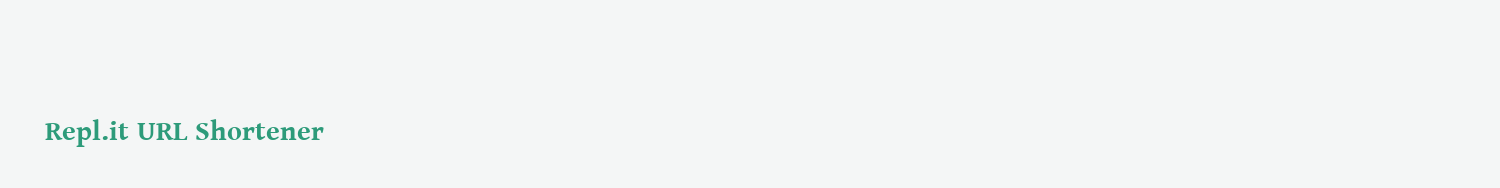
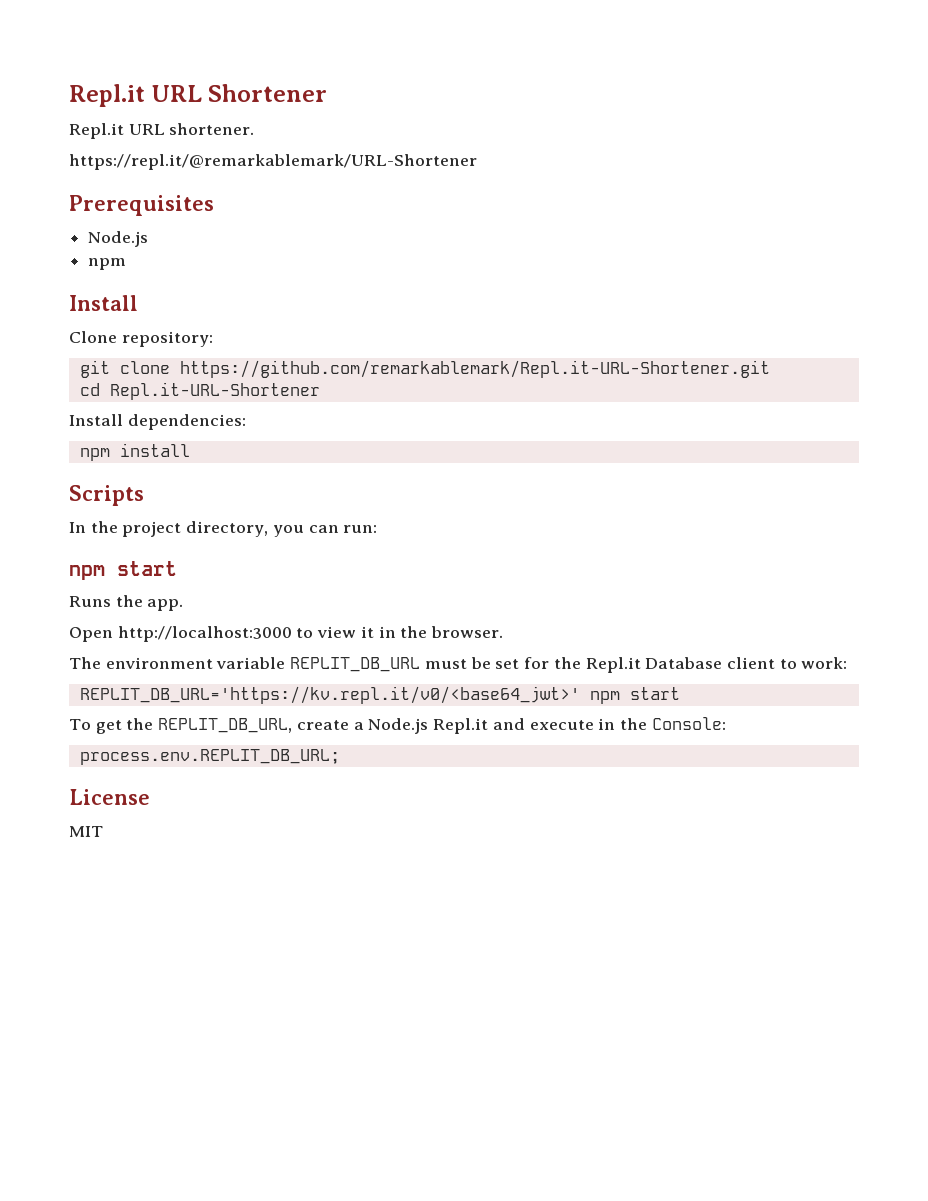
(325, 129) none -> [69,123,255,139] [69,154,477,170] [69,195,214,216] [88,231,149,247] [88,258,127,270] [69,295,138,311] [69,331,213,347] [79,360,770,378] [79,382,320,400] [69,414,246,430] [79,443,190,461] [69,485,144,506] [69,521,378,537] [69,561,177,580] [69,595,184,611] [69,626,504,642] [69,657,848,673] [79,686,680,704] [69,717,726,734] [79,749,340,765] [69,789,150,805] [69,826,103,837] // Repl.it URL shortener. // https://repl.it/@remarkablemark/URL-Shortener // Prerequisites // Node.js // npm // Install // Clone repository: // git clone https://github.com/remarkablemark/Repl.it-URL-Shortener.git // cd Repl.it-URL-Shortener // Install dependencies: // npm install // Scripts // In the project directory, you can run: // npm start // Runs the app. // Open http://localhost:3000 to view it in the browser. // The environment variable REPLIT_DB_URL must be set for the Repl.it Database client to work: // REPLIT_DB_URL='https://kv.repl.it/v0/<base64_jwt>' npm start // To get the REPLIT_DB_URL, create a Node.js Repl.it and execute in the Console: // process.env.REPLIT_DB_URL; // License // MIT

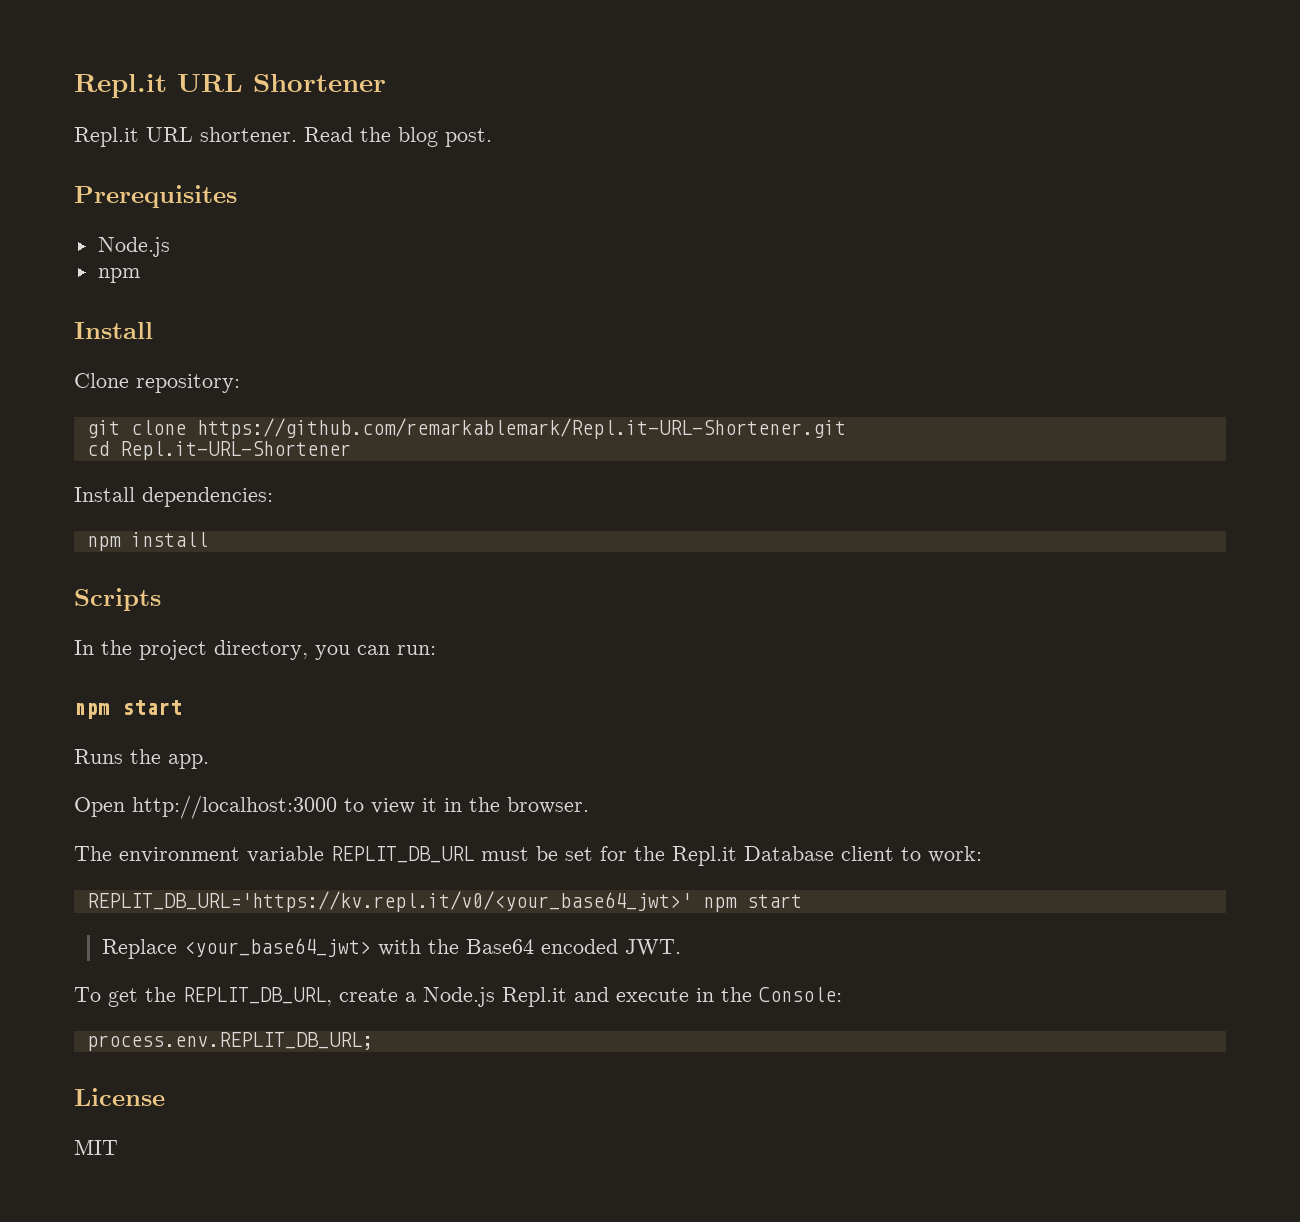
[69,154,477,170] // https://repl.it/@remarkablemark/URL-Shortener -> [304,127,492,147] Read the blog post.
[79,686,680,704] REPLIT_DB_URL='https://kv.repl.it/v0/<base64_jwt>' npm start -> [86,891,802,912] [101,938,681,959] REPLIT_DB_URL='https://kv.repl.it/v0/<your_base64_jwt>' npm start // Replace <your_base64_jwt> with the Base64 encoded JWT.

